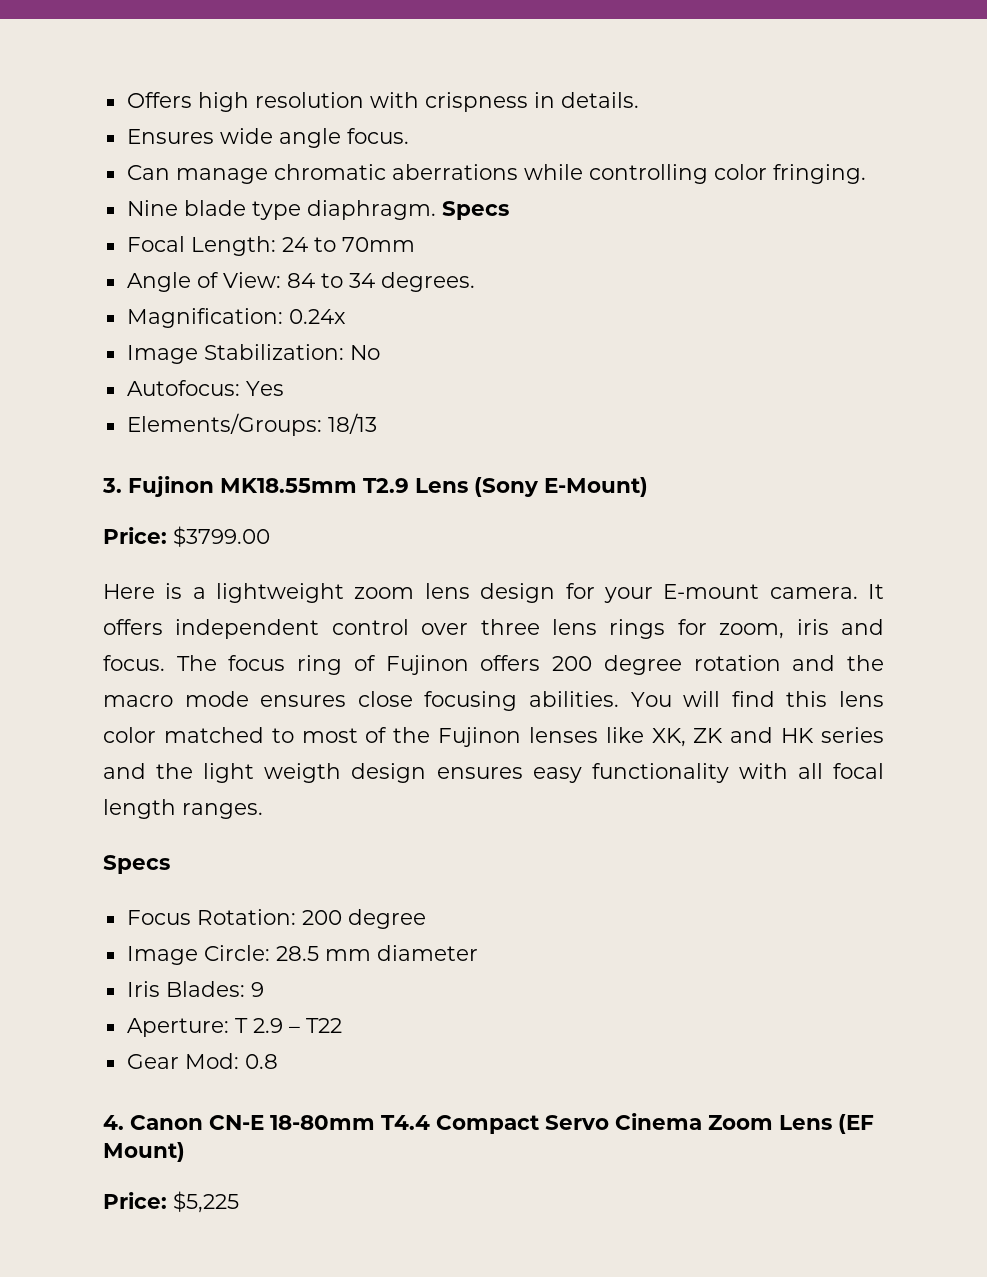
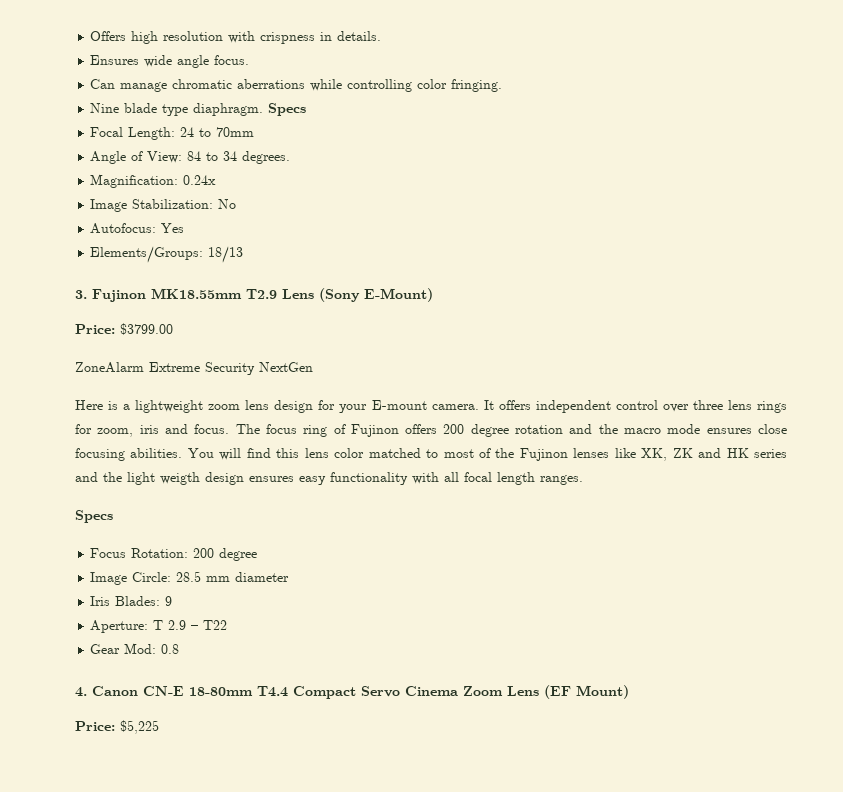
(270, 536) none -> [75,362,313,375] // ZoneAlarm Extreme Security NextGen

